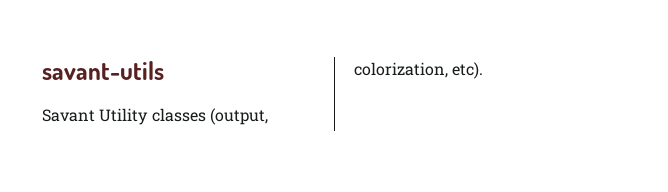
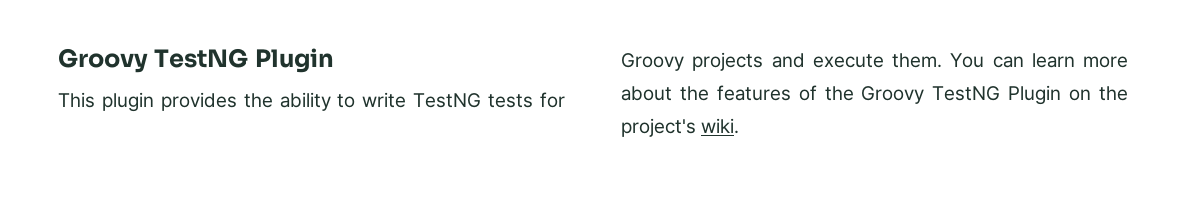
[42,61,164,80] [42,108,268,125] [354,62,484,79] savant-utils // Savant Utility classes (output, colorization, etc). -> [58,48,334,73] [58,92,566,112] [621,52,1128,71] [621,85,1128,105] [621,118,740,137] Groovy TestNG Plugin // This plugin provides the ability to write TestNG tests for Groovy projects and execute them. You can learn more about the features of the Groovy TestNG Plugin on the project's wiki.

